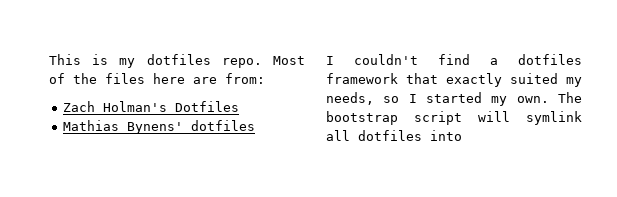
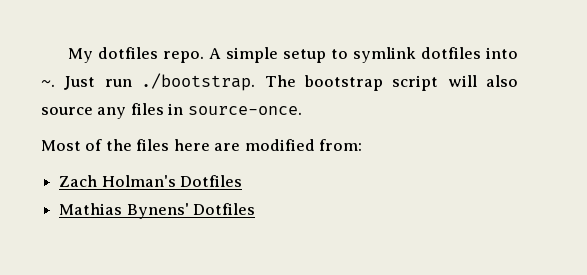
[49,54,262,68] This is my dotfiles repo. -> [67,47,518,63] [41,73,518,91] [41,103,302,119] My dotfiles repo. A simple setup to symlink dotfiles into ~. Just run ./bootstrap. The bootstrap script will also source any files in source-once. //
(217, 80) none -> [244,139,315,151] modified
[191,120,256,131] [326,54,582,65] [326,73,582,87] [326,92,582,106] [326,111,582,125] [326,130,462,141] dotfiles // I couldn't find a dotfiles framework that exactly suited my needs, so I started my own. The bootstrap script will symlink all dotfiles into -> [193,203,256,215] Dotfiles

